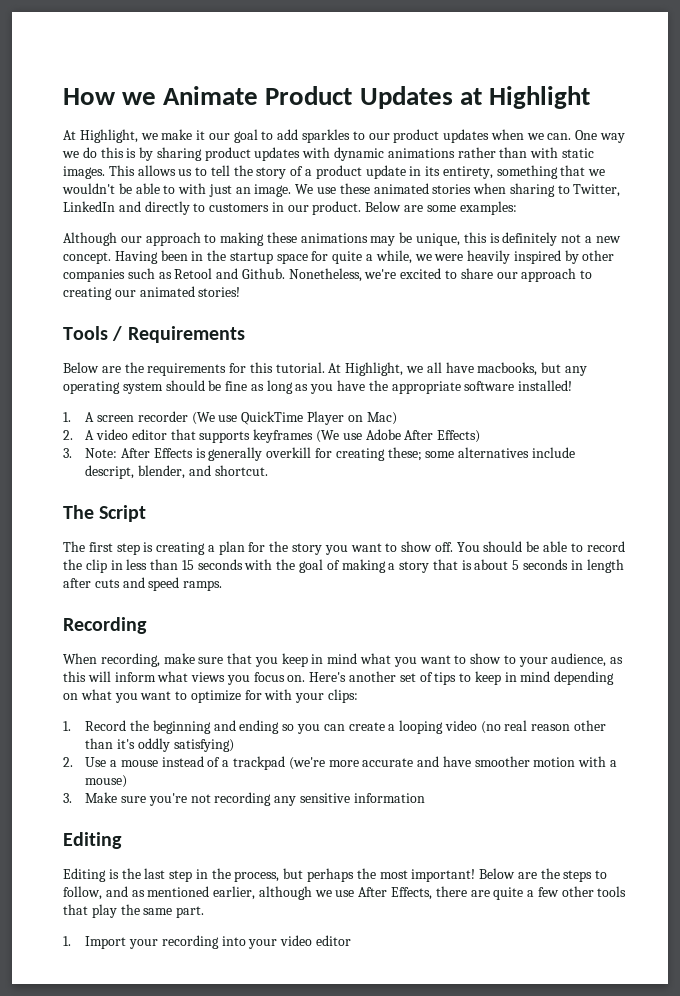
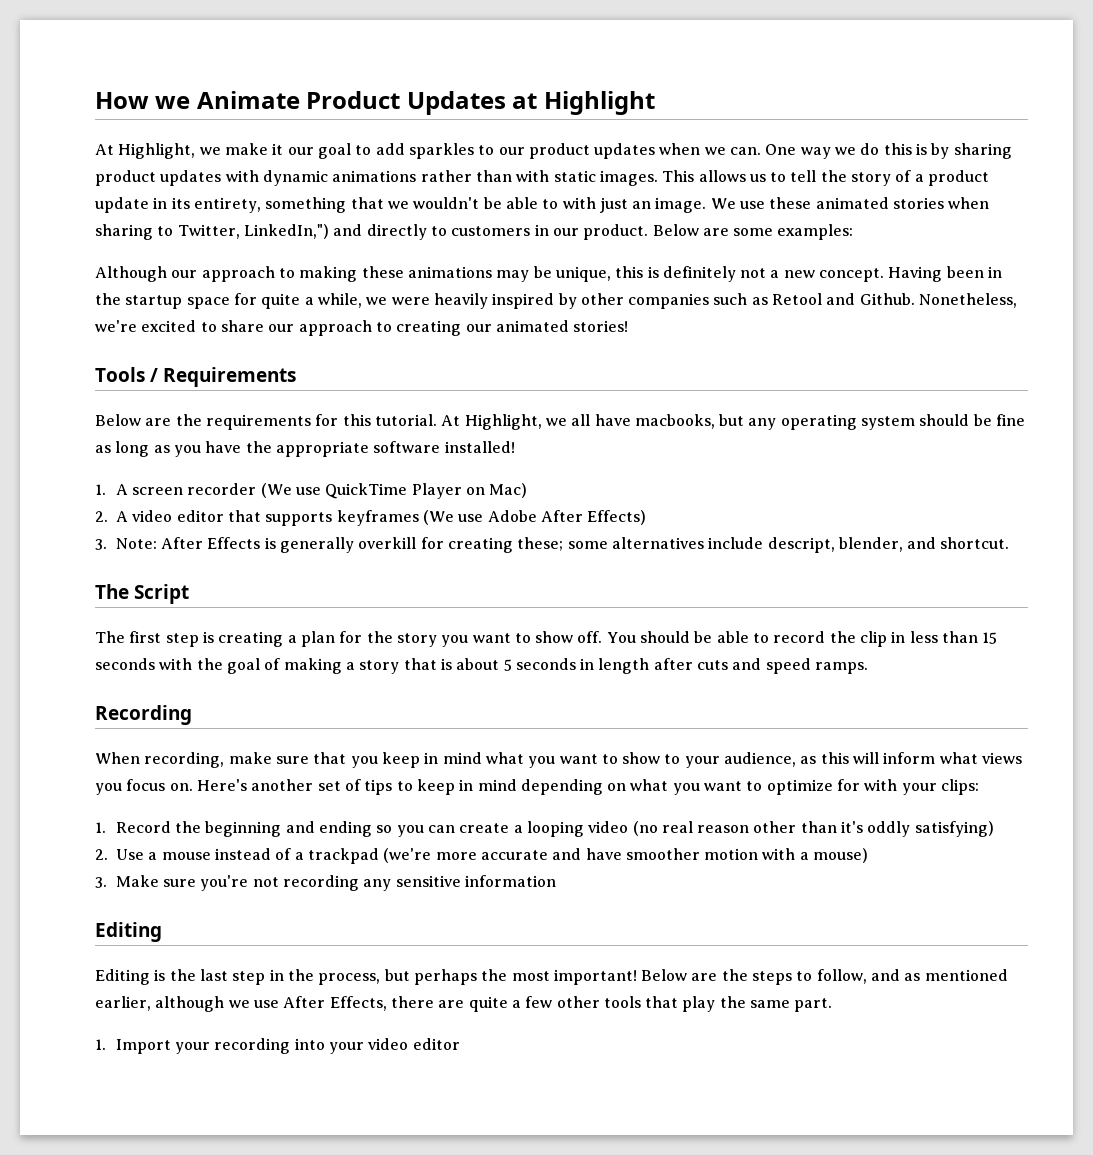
[63,201,115,212] LinkedIn -> [243,224,329,239] LinkedIn,")

